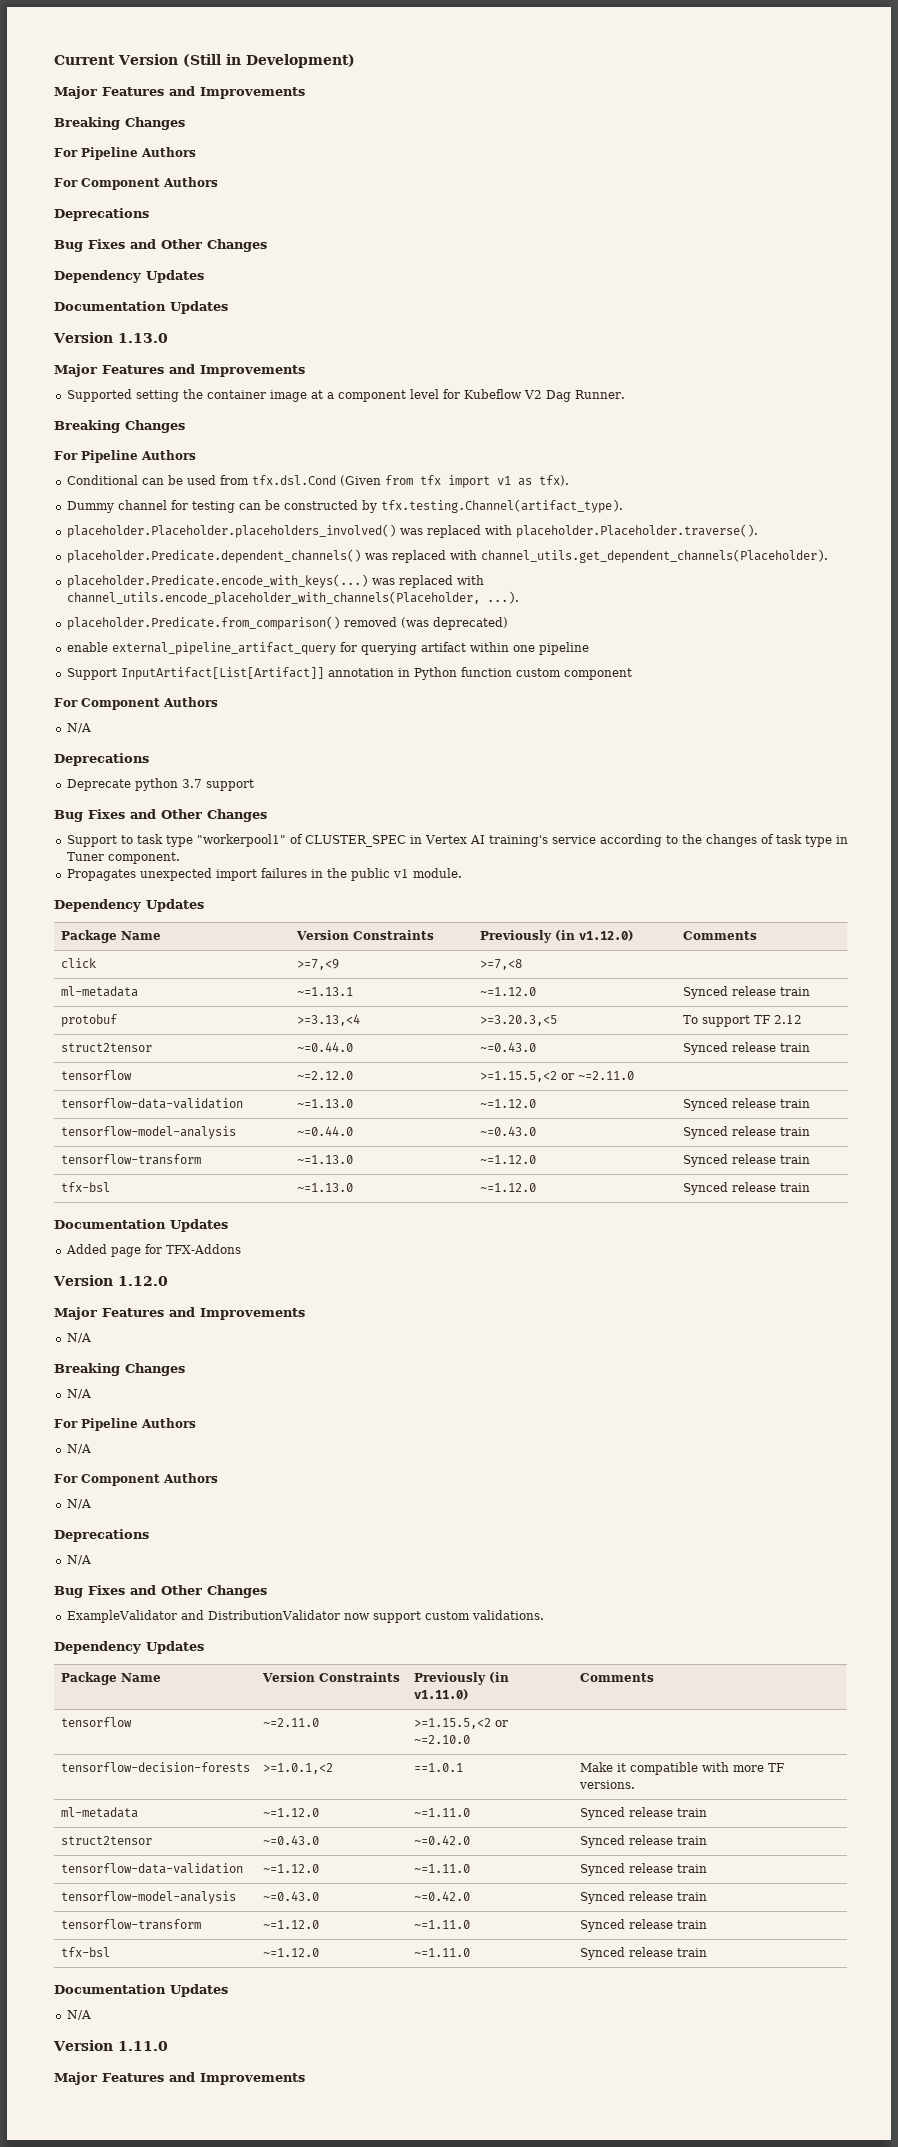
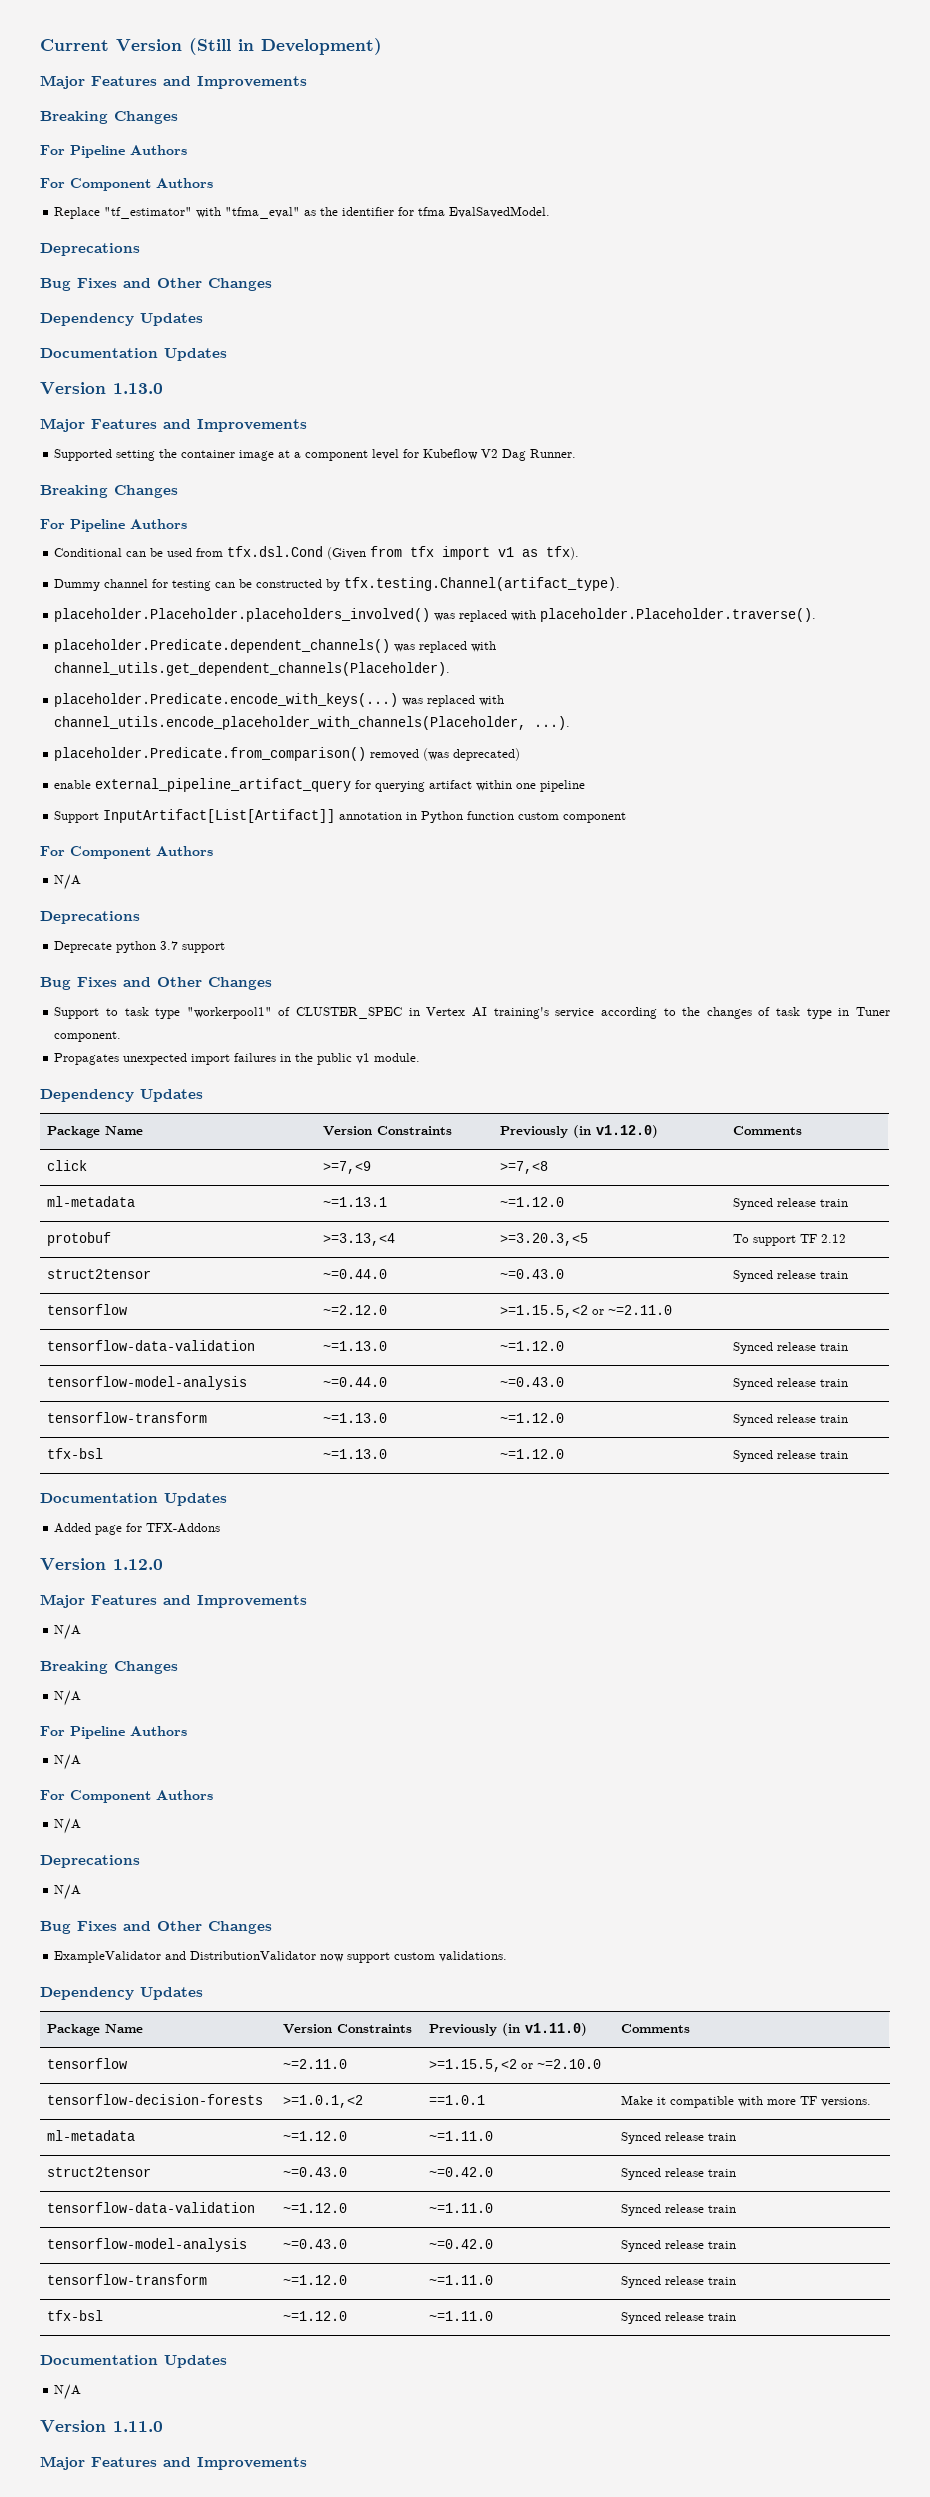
(218, 182) none -> [54,206,551,219] // Replace "tf_estimator" with "tfma_eval" as the identifier for tfma EvalSavedModel.

